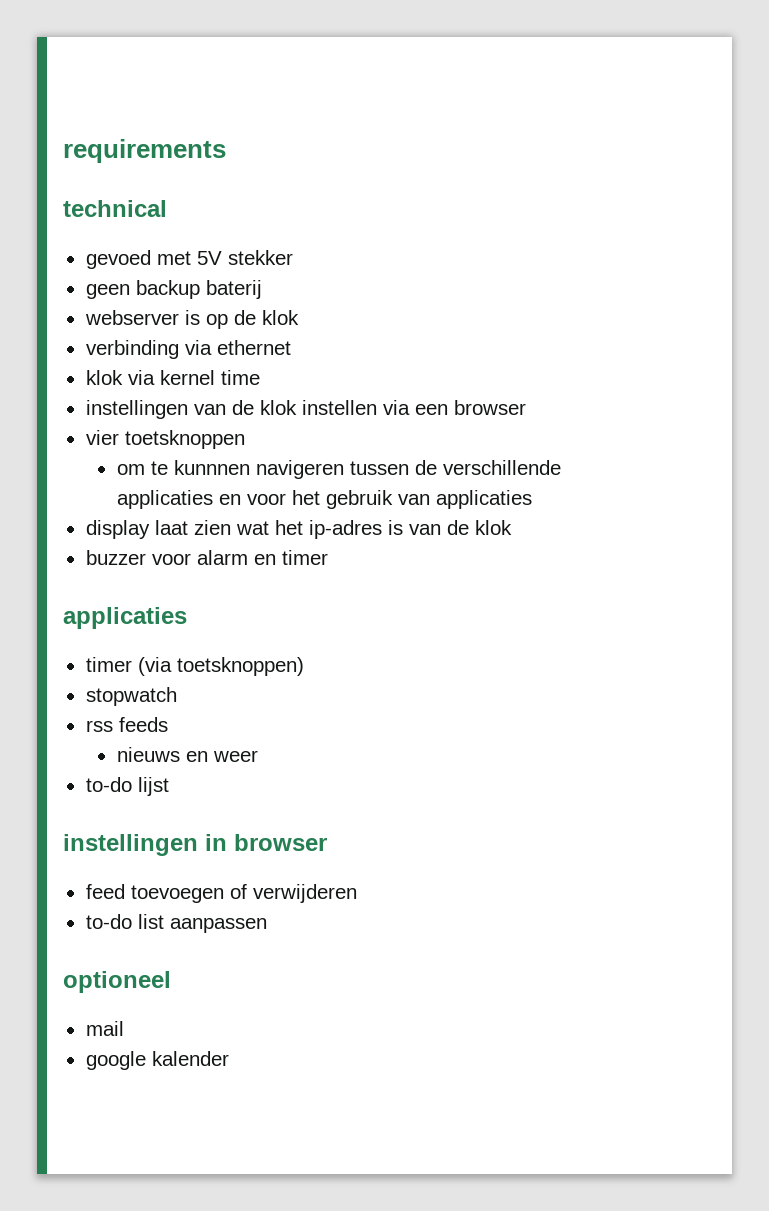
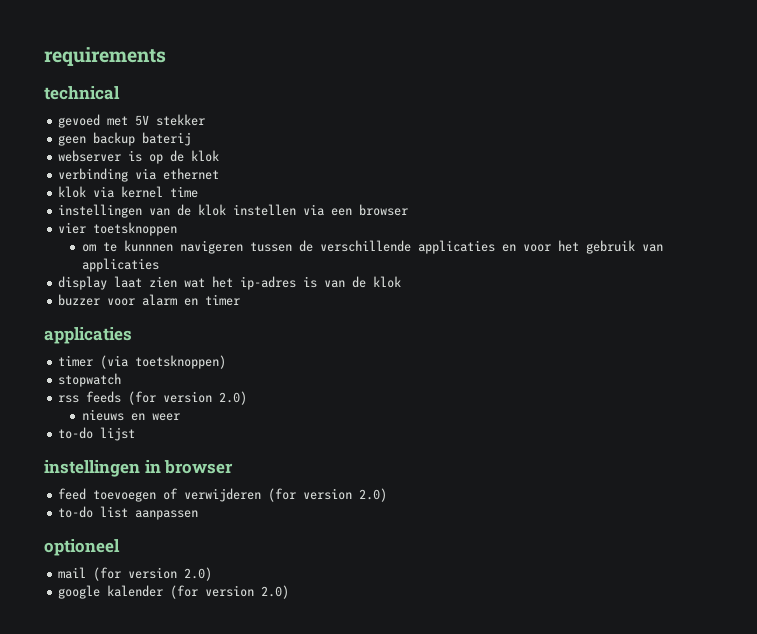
(168, 724) none -> [128,391,248,405] (for version 2.0)
(357, 893) none -> [268,488,388,502] (for version 2.0)
(124, 1028) none -> [93,567,213,581] (for version 2.0)
(229, 1058) none -> [170,585,290,599] (for version 2.0)

